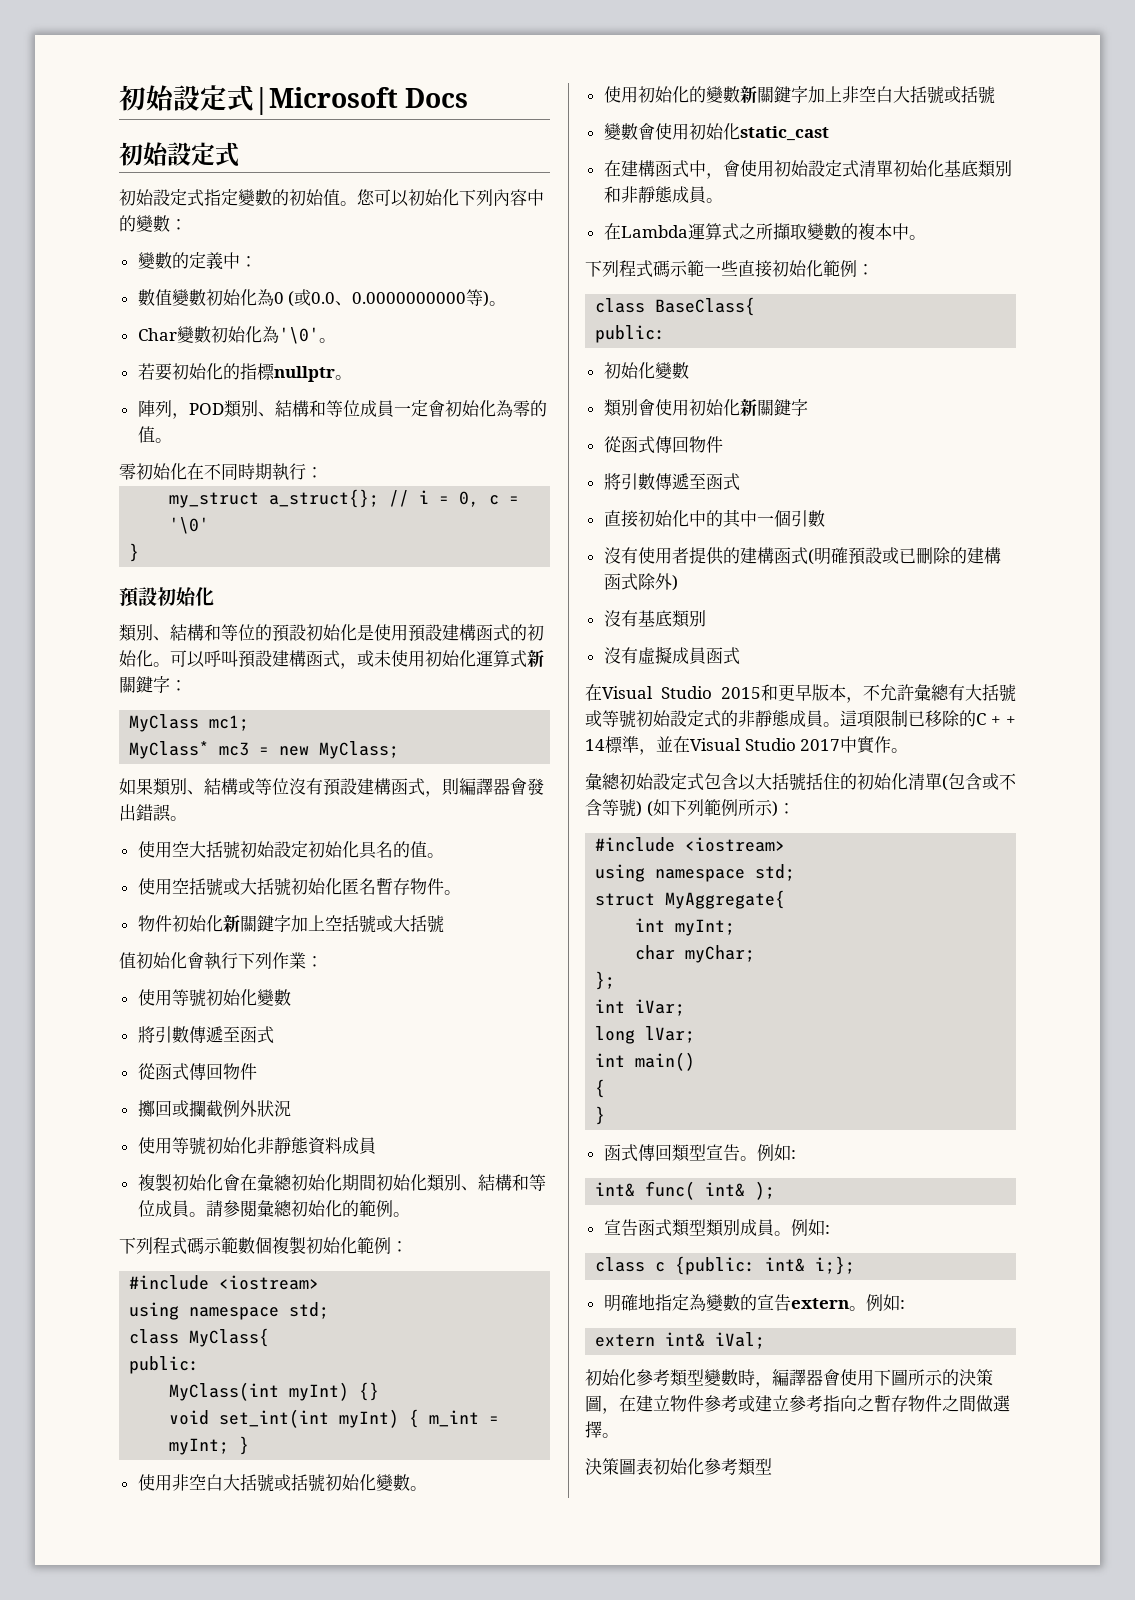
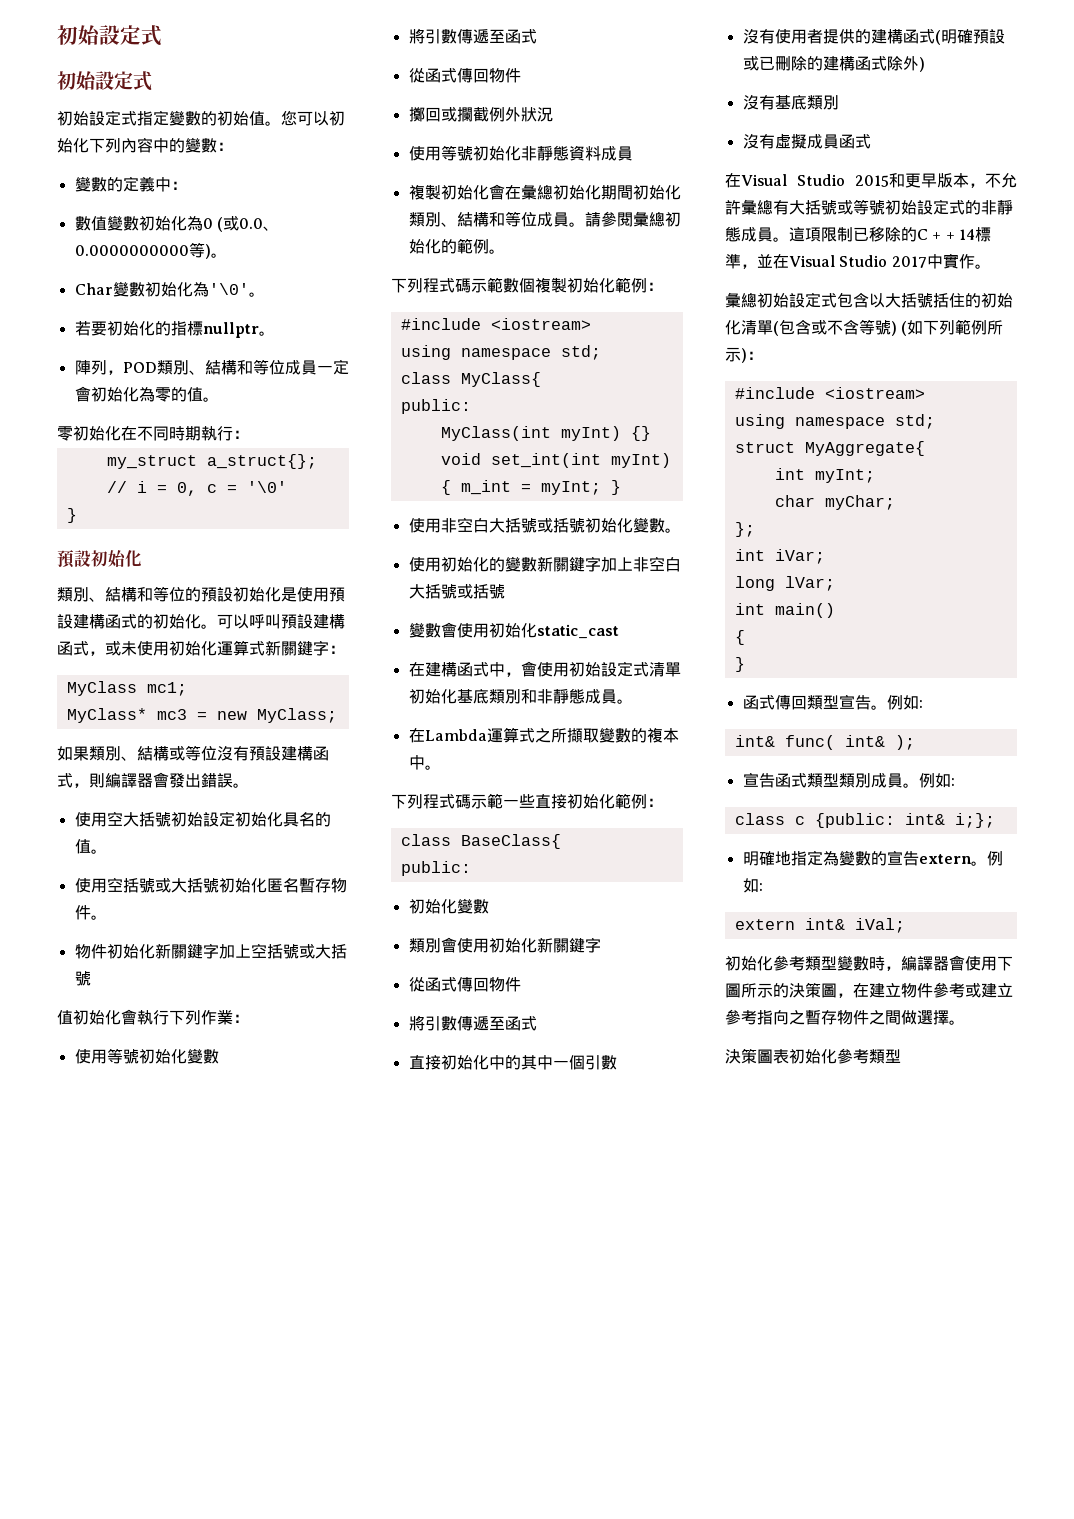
[119,85,469,115] 初始設定式|Microsoft Docs -> [57,25,162,46] 初始設定式

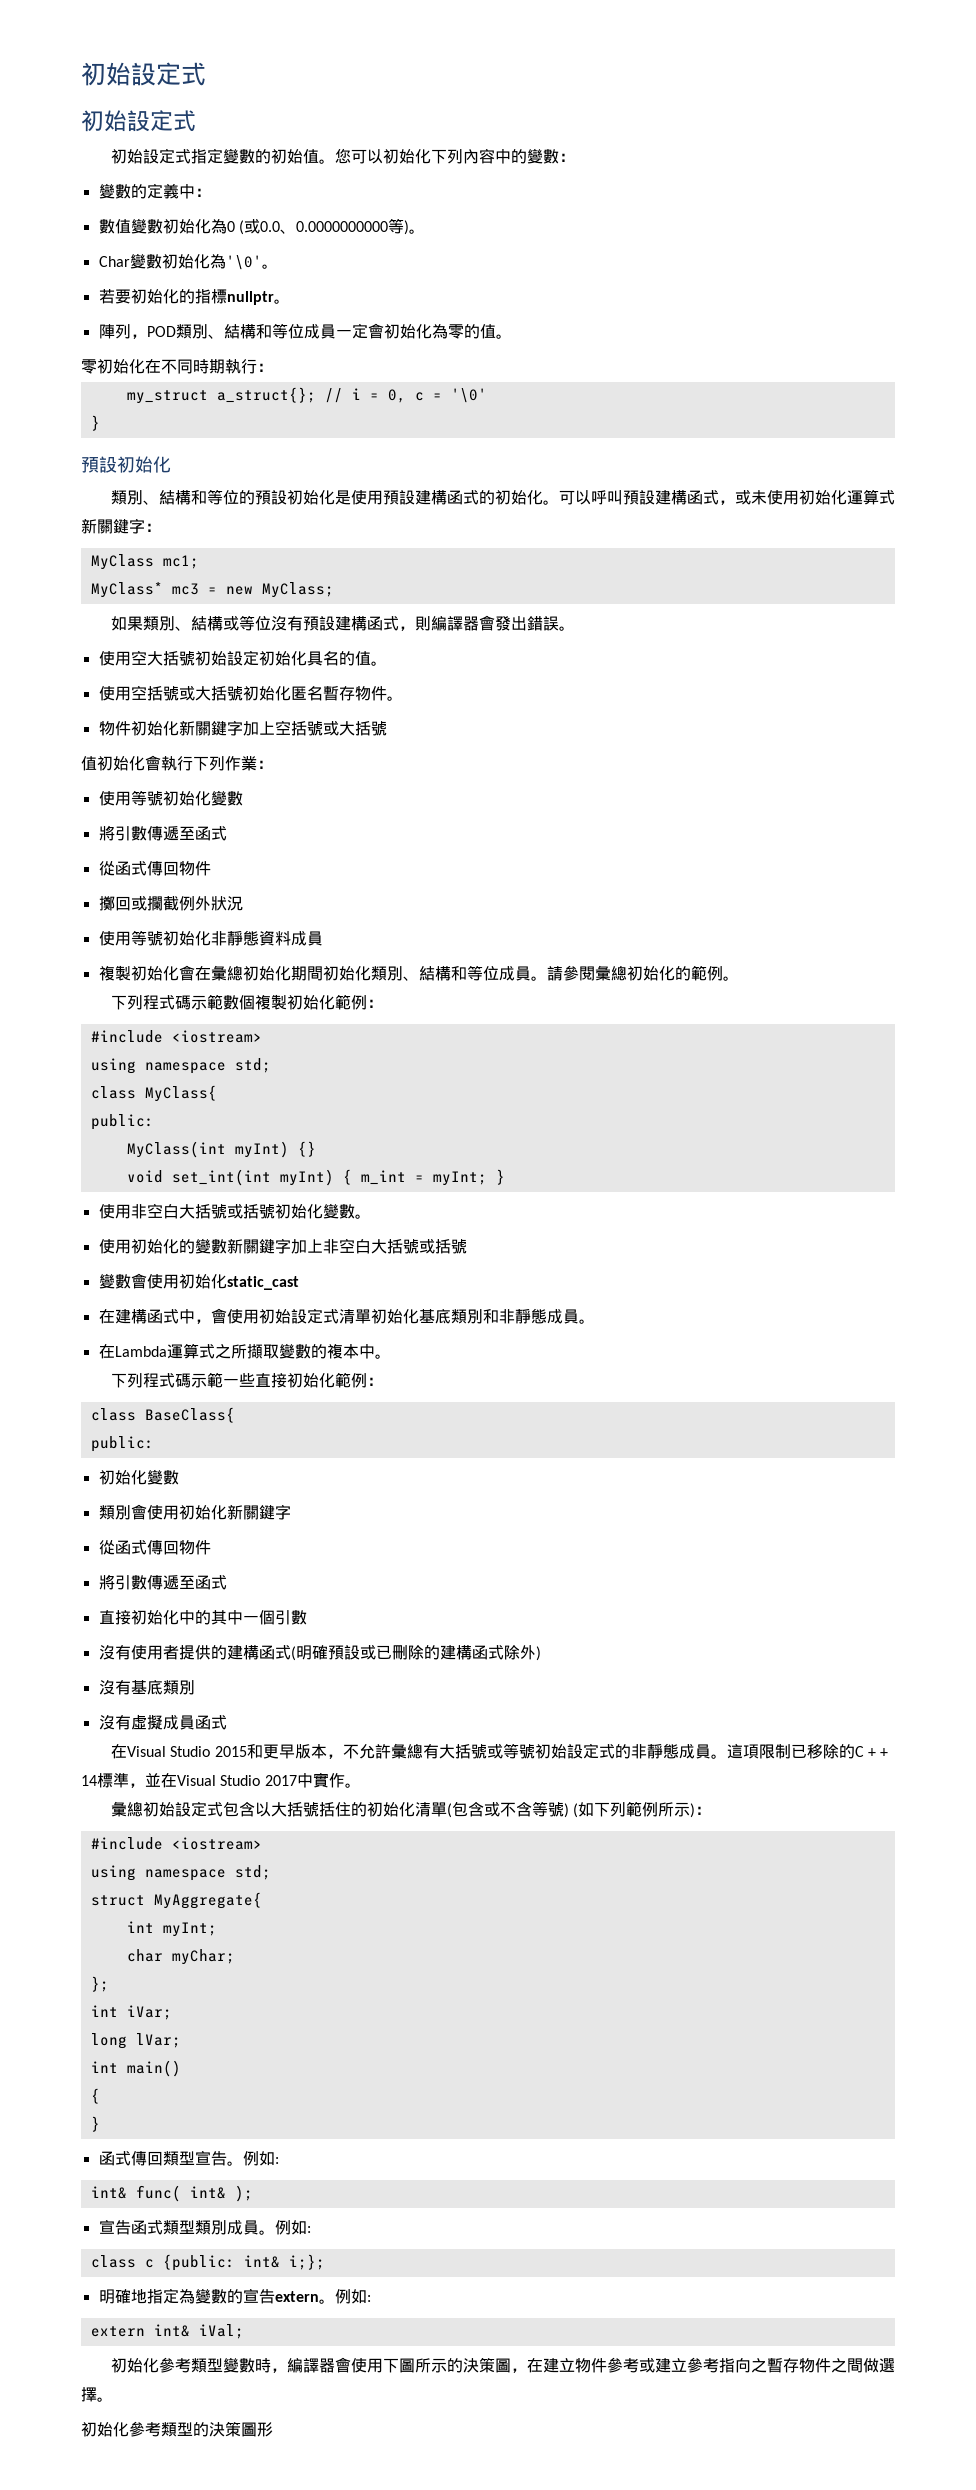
[725,1048,901,1064] 決策圖表初始化參考類型 -> [81,2421,273,2437] 初始化參考類型的決策圖形

